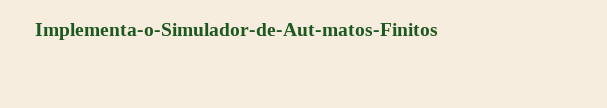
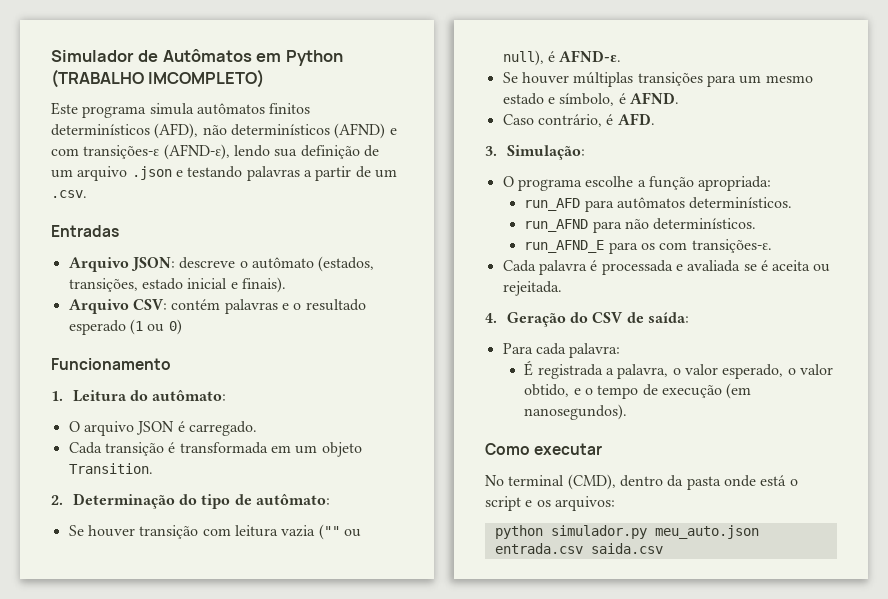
[35,23,438,40] Implementa-o-Simulador-de-Aut-matos-Finitos -> [51,49,343,66] [51,69,265,88] [51,102,311,118] [51,123,397,139] [51,144,379,160] [51,166,397,181] [51,190,87,198] [51,225,119,237] [68,256,375,272] [68,277,286,293] [68,299,366,314] [68,319,182,335] [51,358,171,370] [51,390,227,402] [68,421,257,436] [68,442,362,457] [68,463,153,474] [51,493,331,509] [68,524,361,540] [502,50,622,66] [502,72,813,87] [502,92,679,106] [502,113,655,127] [485,145,585,160] [502,176,772,191] [524,197,793,212] [524,218,757,233] [524,239,772,254] [502,260,831,275] [502,281,562,296] [485,312,690,327] [502,343,621,358] [524,361,833,379] [524,383,752,399] [524,404,628,420] [485,443,603,455] [485,474,798,490] [485,496,615,511] [494,525,759,539] [494,543,663,554] Simulador de Autômatos em Python (TRABALHO IMCOMPLETO) // Este programa simula autômatos finitos determinísticos (AFD), não determinísticos (AFND) e com transições-ε (AFND-ε), lendo sua definição de um arquivo .json e testando palavras a partir de um .csv. // Entradas // Arquivo JSON: descreve o autômato (estados, transições, estado inicial e finais). // Arquivo CSV: contém palavras e o resultado esperado (1 ou 0) // Funcionamento // 1. Leitura do autômato: // O arquivo JSON é carregado. // Cada transição é transformada em um objeto Transition. // 2. Determinação do tipo de autômato: // Se houver transição com leitura vazia ("" ou null), é AFND-ε. // Se houver múltiplas transições para um mesmo estado e símbolo, é AFND. // Caso contrário, é AFD. // 3. Simulação: // O programa escolhe a função apropriada: // run_AFD para autômatos determinísticos. // run_AFND para não determinísticos. // run_AFND_E para os com transições-ε. // Cada palavra é processada e avaliada se é aceita ou rejeitada. // 4. Geração do CSV de saída: // Para cada palavra: // É registrada a palavra, o valor esperado, o valor obtido, e o tempo de execução (em nanosegundos). // Como executar // No terminal (CMD), dentro da pasta onde está o script e os arquivos: // python simulador.py meu_auto.json entrada.csv saida.csv

